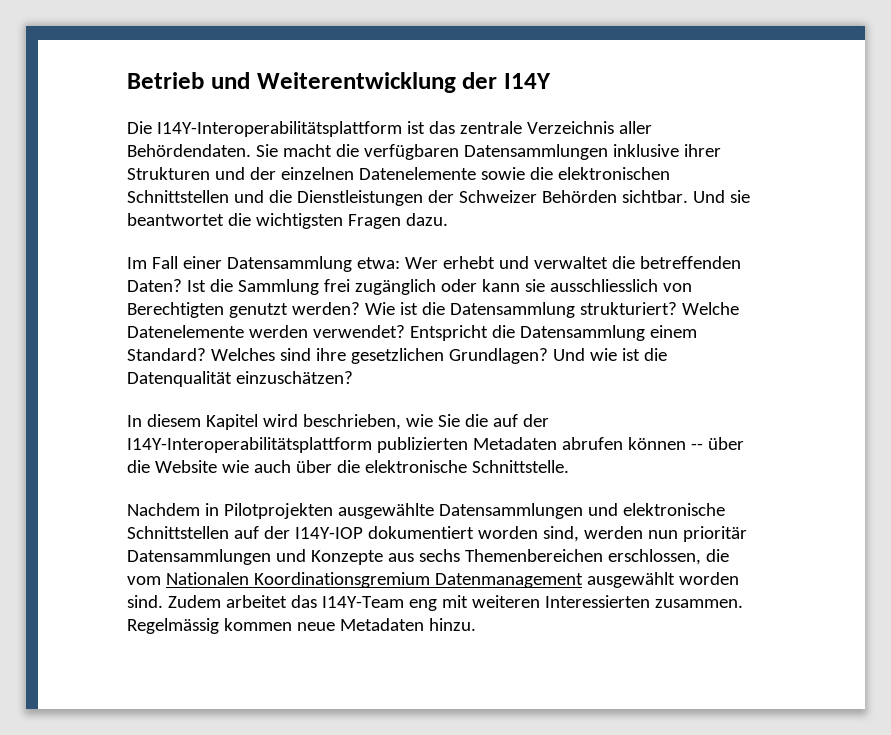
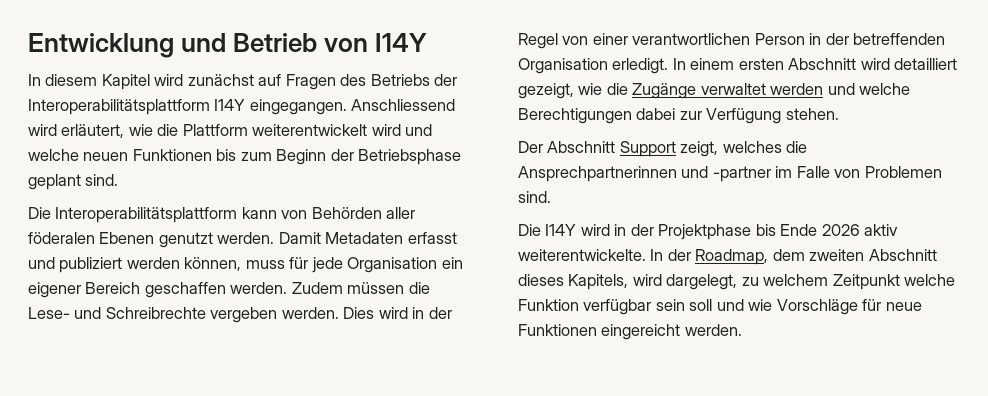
[127,72,551,93] [127,121,652,137] [127,144,721,160] [127,167,670,180] [127,190,750,206] [127,213,448,229] [127,256,741,272] [127,279,692,295] [127,302,739,318] [127,325,697,341] [127,348,667,364] [127,371,353,387] [127,414,549,430] [127,437,744,453] [127,460,569,473] [127,503,725,519] [127,526,747,542] [127,549,729,565] [127,572,739,588] [127,595,743,611] [127,618,476,634] Betrieb und Weiterentwicklung der I14Y // Die I14Y-Interoperabilitätsplattform ist das zentrale Verzeichnis aller Behördendaten. Sie macht die verfügbaren Datensammlungen inklusive ihrer Strukturen und der einzelnen Datenelemente sowie die elektronischen Schnittstellen und die Dienstleistungen der Schweizer Behörden sichtbar. Und sie beantwortet die wichtigsten Fragen dazu. // Im Fall einer Datensammlung etwa: Wer erhebt und verwaltet die betreffenden Daten? Ist die Sammlung frei zugänglich oder kann sie ausschliesslich von Berechtigten genutzt werden? Wie ist die Datensammlung strukturiert? Welche Datenelemente werden verwendet? Entspricht die Datensammlung einem Standard? Welches sind ihre gesetzlichen Grundlagen? Und wie ist die Datenqualität einzuschätzen? // In diesem Kapitel wird beschrieben, wie Sie die auf der I14Y-Interoperabilitätsplattform publizierten Metadaten abrufen können -- über die Website wie auch über die elektronische Schnittstelle. // Nachdem in Pilotprojekten ausgewählte Datensammlungen und elektronische Schnittstellen auf der I14Y-IOP dokumentiert worden sind, werden nun prioritär Datensammlungen und Konzepte aus sechs Themenbereichen erschlossen, die vom Nationalen Koordinationsgremium Datenmanagement ausgewählt worden sind. Zudem arbeitet das I14Y-Team eng mit weiteren Interessierten zusammen. Regelmässig kommen neue Metadaten hinzu. -> [28,33,428,58] [28,74,458,90] [28,99,456,115] [28,124,433,138] [28,149,462,165] [28,174,119,190] [28,207,416,223] [28,232,457,248] [28,257,463,273] [28,282,430,298] [28,307,452,323] [518,33,946,49] [518,58,958,74] [518,83,911,99] [518,108,839,124] [518,141,808,157] [518,166,942,182] [518,191,551,203] [518,224,899,240] [518,249,937,265] [518,274,956,290] [518,299,922,315] [518,324,742,340] Entwicklung und Betrieb von I14Y // In diesem Kapitel wird zunächst auf Fragen des Betriebs der Interoperabilitätsplattform I14Y eingegangen. Anschliessend wird erläutert, wie die Plattform weiterentwickelt wird und welche neuen Funktionen bis zum Beginn der Betriebsphase geplant sind. // Die Interoperabilitätsplattform kann von Behörden aller föderalen Ebenen genutzt werden. Damit Metadaten erfasst und publiziert werden können, muss für jede Organisation ein eigener Bereich geschaffen werden. Zudem müssen die Lese- und Schreibrechte vergeben werden. Dies wird in der Regel von einer verantwortlichen Person in der betreffenden Organisation erledigt. In einem ersten Abschnitt wird detailliert gezeigt, wie die Zugänge verwaltet werden und welche Berechtigungen dabei zur Verfügung stehen. // Der Abschnitt Support zeigt, welches die Ansprechpartnerinnen und -partner im Falle von Problemen sind. // Die I14Y wird in der Projektphase bis Ende 2026 aktiv weiterentwickelte. In der Roadmap, dem zweiten Abschnitt dieses Kapitels, wird dargelegt, zu welchem Zeitpunkt welche Funktion verfügbar sein soll und wie Vorschläge für neue Funktionen eingereicht werden.

